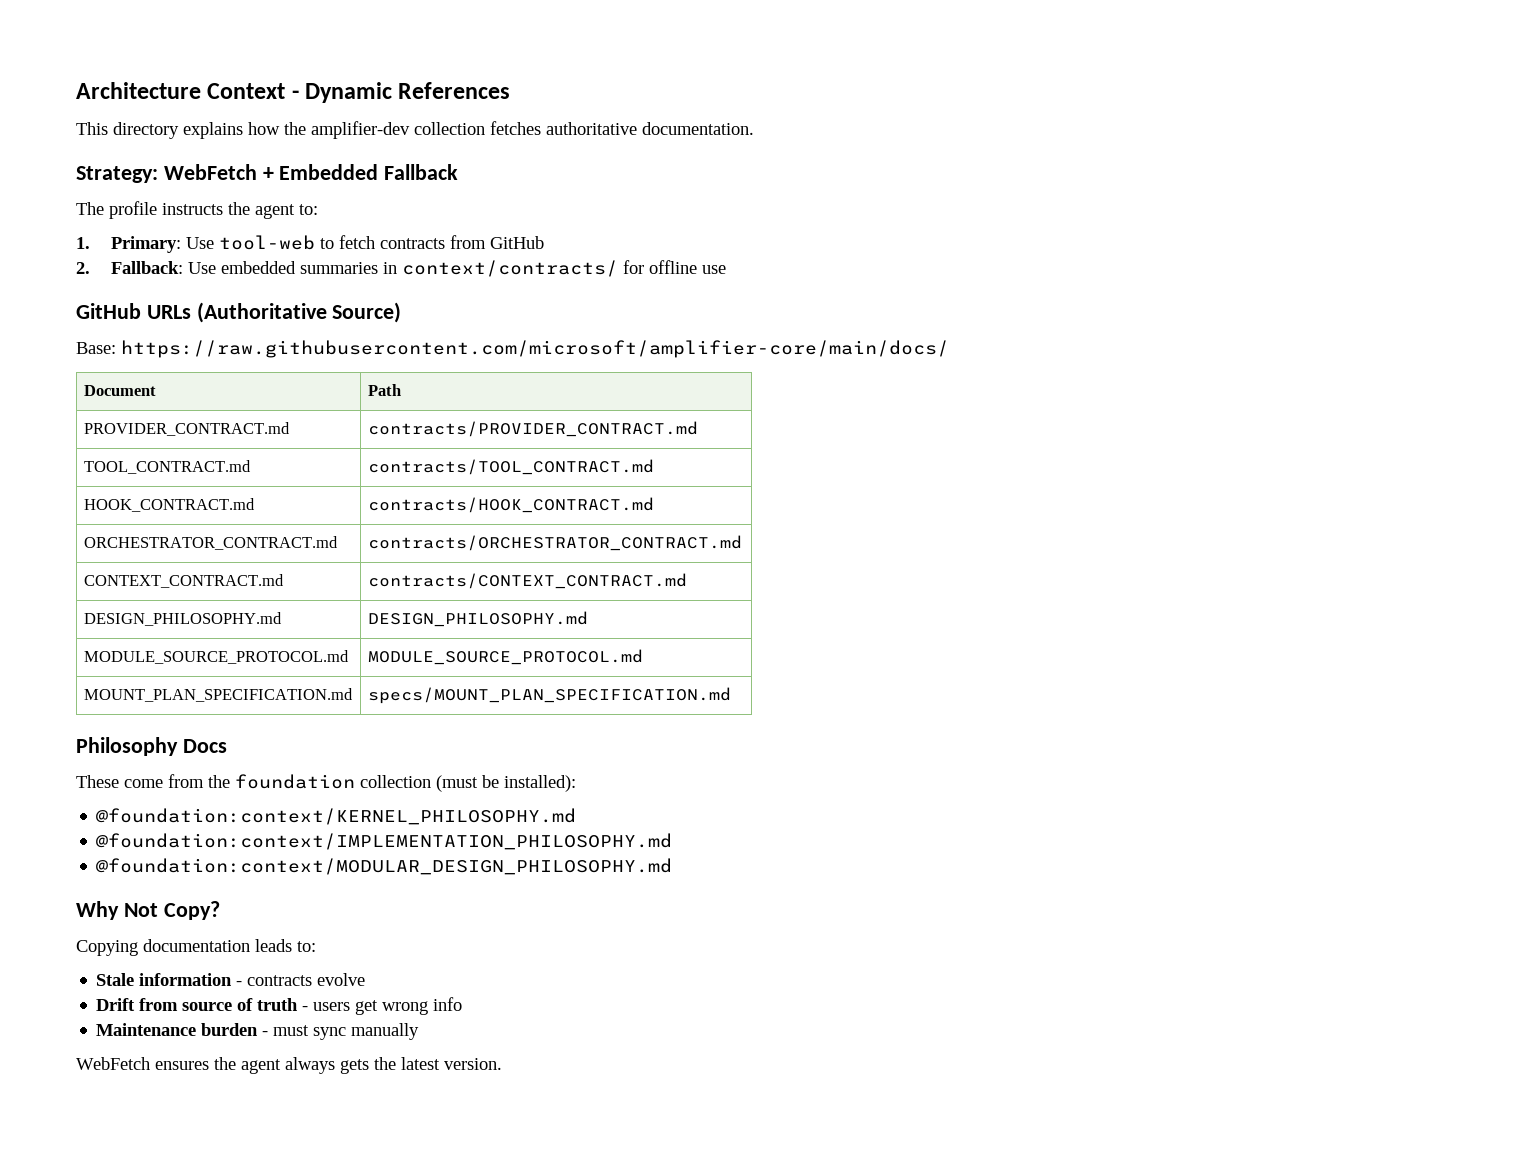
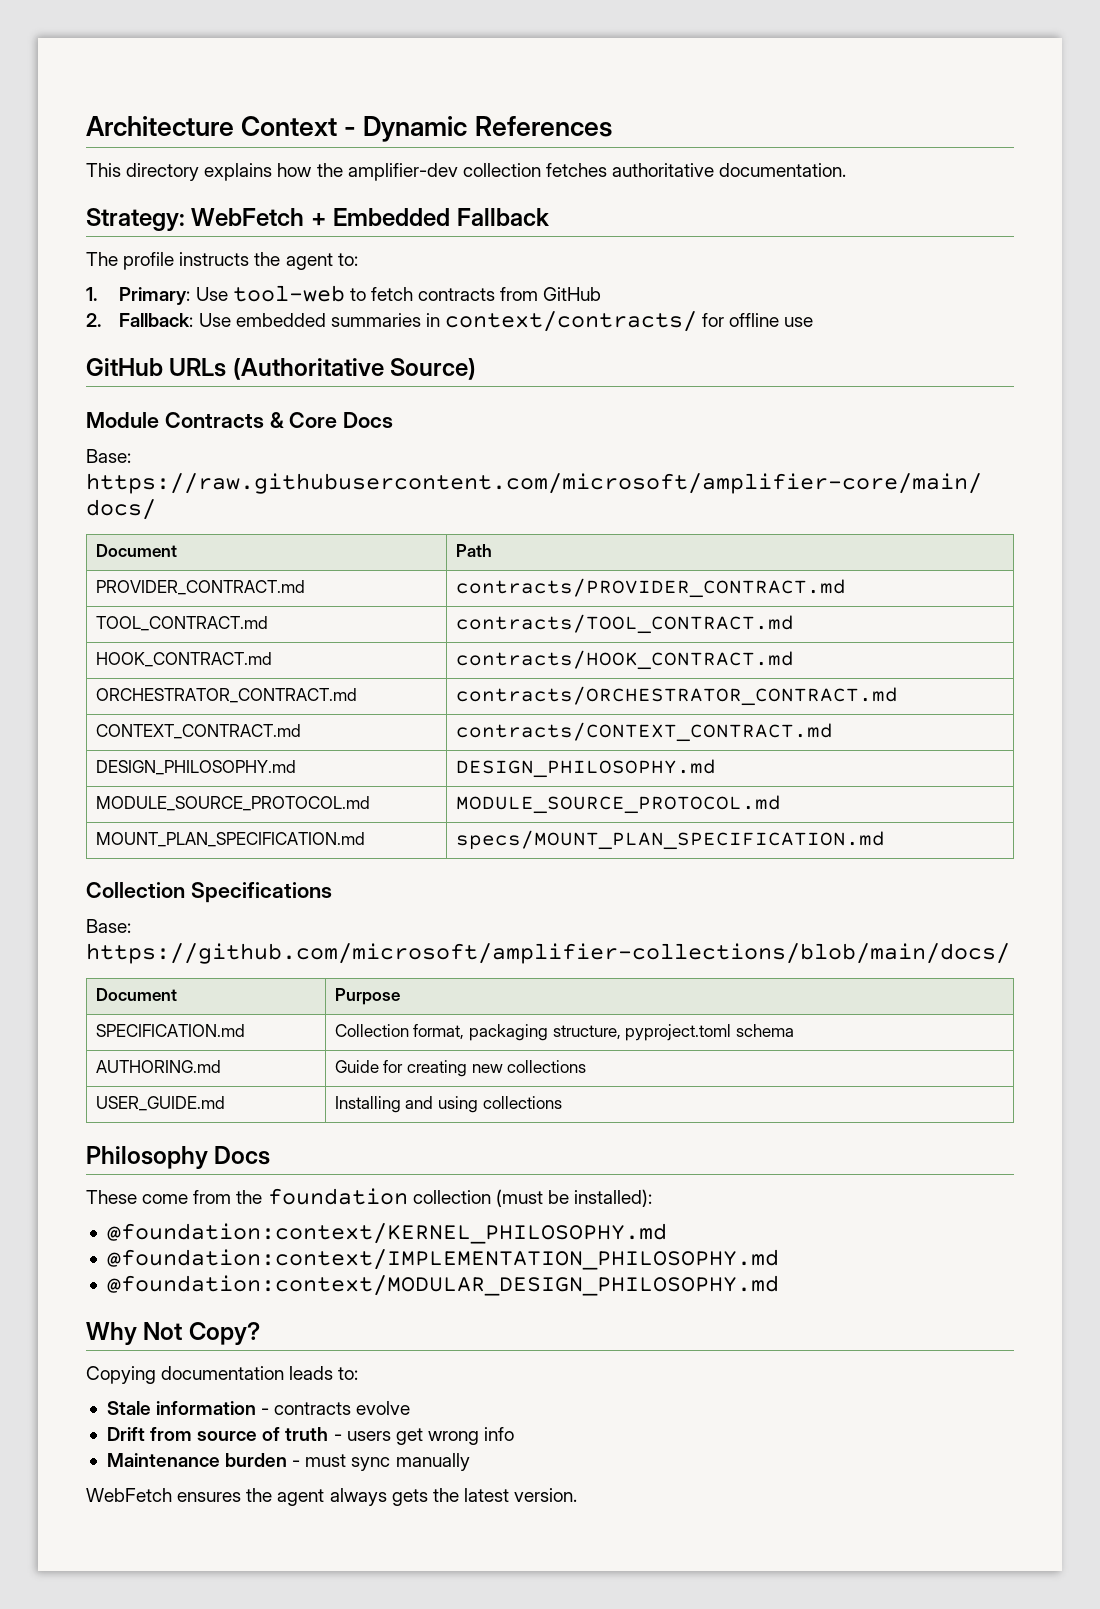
(402, 312) none -> [86,412,394,428] // Module Contracts & Core Docs
(731, 695) none -> [86,882,332,903] [86,919,131,933] [86,943,1010,964] [95,988,177,1001] [334,988,400,1005] [95,1024,245,1037] [334,1024,794,1041] [95,1060,221,1073] [334,1060,587,1077] [95,1096,225,1111] [334,1096,562,1113] // Collection Specifications // Base: https://github.com/microsoft/amplifier-collections/blob/main/docs/ // Document | Purpose // SPECIFICATION.md | Collection format, packaging structure, pyproject.toml schema // AUTHORING.md | Guide for creating new collections // USER_GUIDE.md | Installing and using collections

